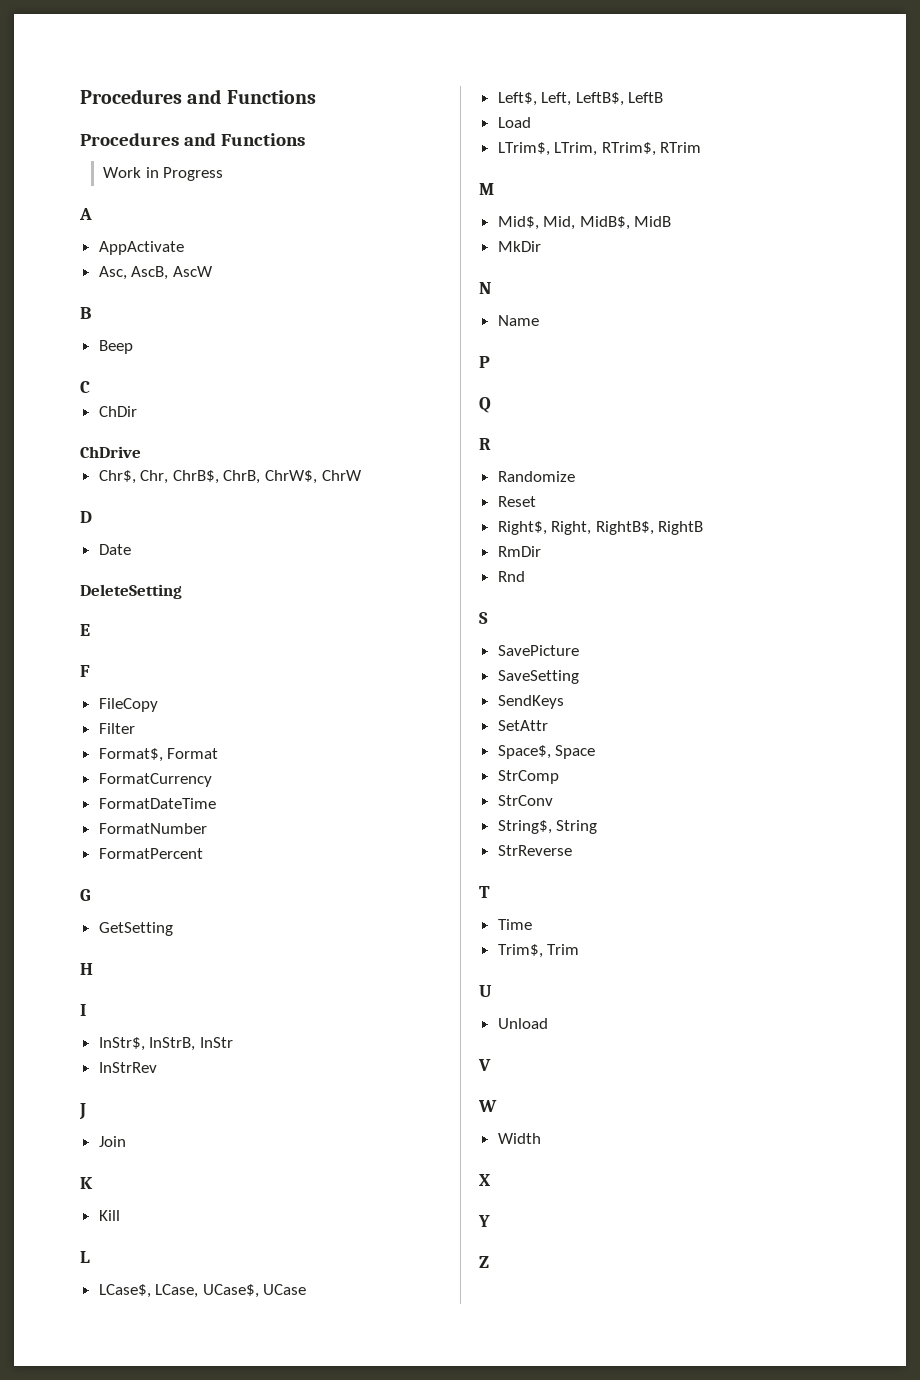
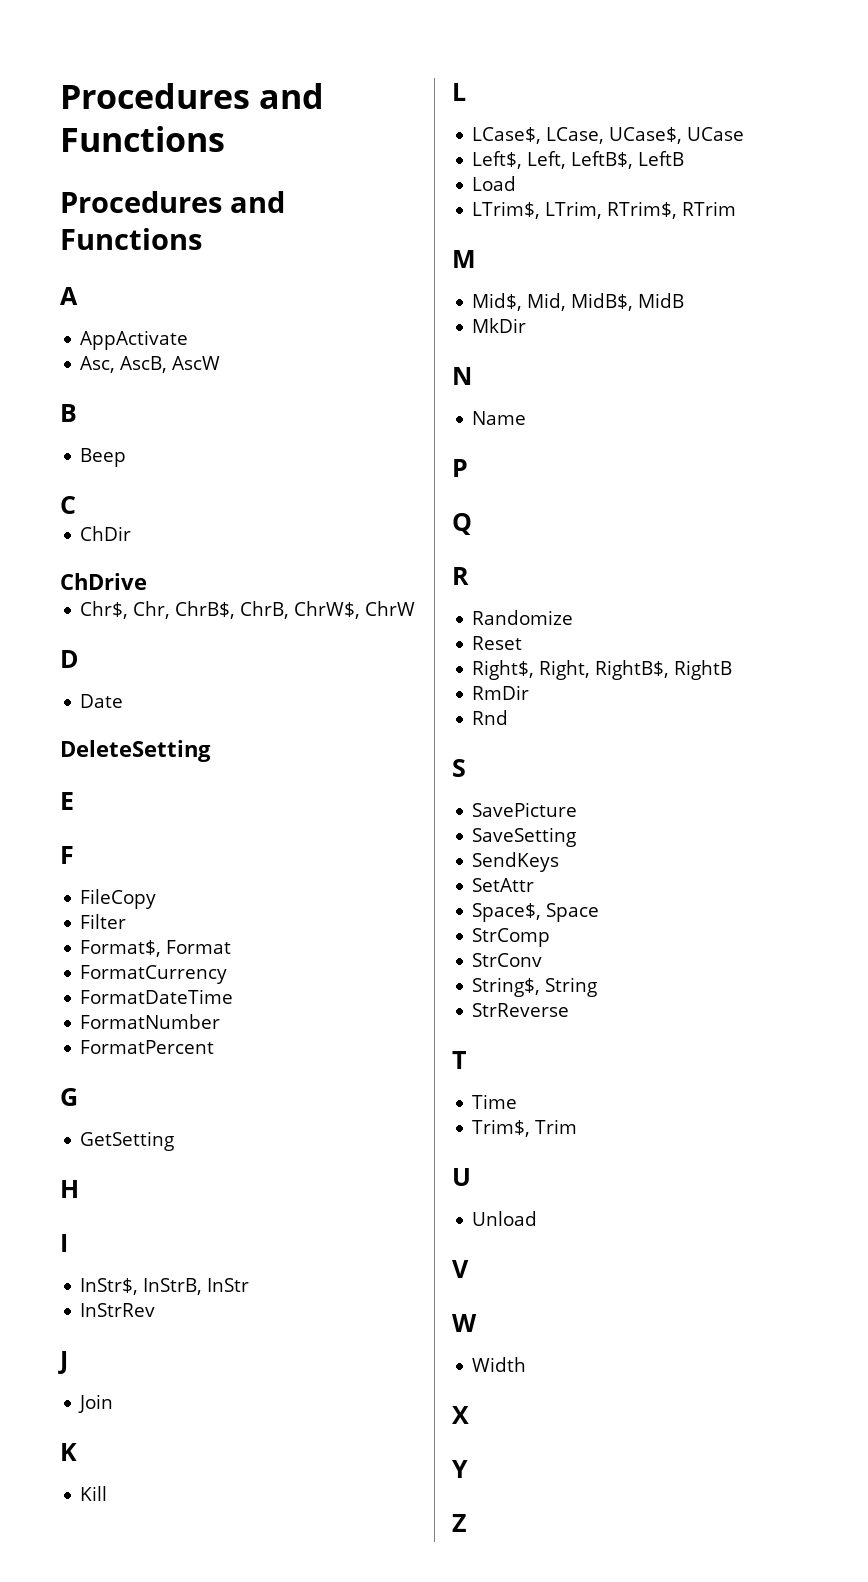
[103,167,224,181] // Work in Progress -> (202, 239) none

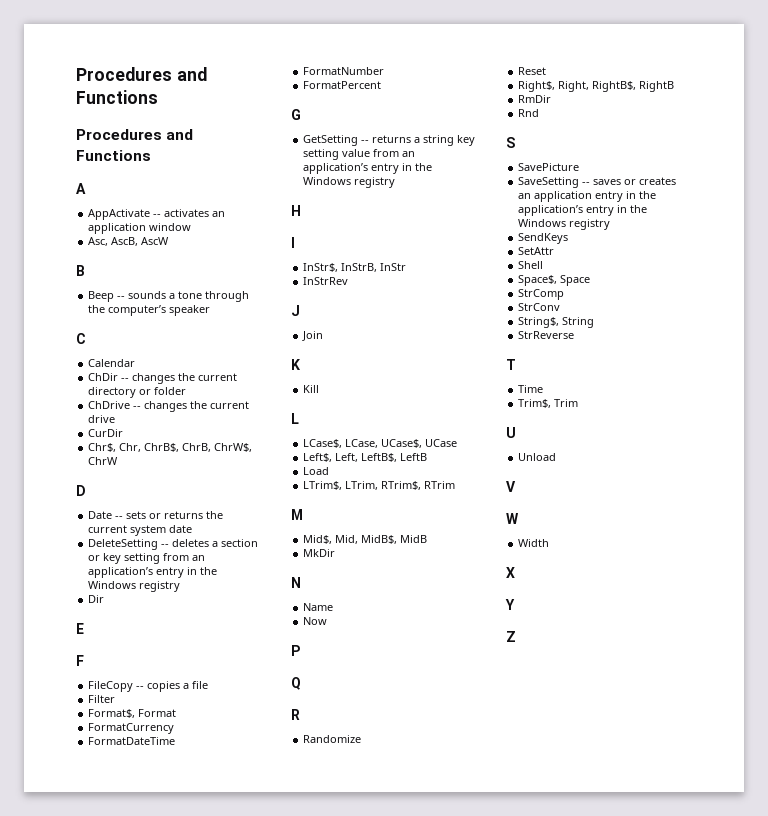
(189, 340) none -> [153,209,226,217] [88,223,192,234] -- activates an application window
(127, 457) none -> [117,291,250,302] [88,305,211,316] -- sounds a tone through the computer’s speaker
(76, 505) none -> [88,359,136,367] // Calendar
[60,573,147,590] // ChDrive -> [121,373,238,384] [88,387,187,398] [88,401,250,412] [88,415,116,423] [88,429,124,437] -- changes the current directory or folder // ChDrive -- changes the current drive // CurDir
[60,740,211,762] // DeleteSetting -> [115,511,224,519] [88,525,193,536] [88,539,259,550] [88,553,206,564] [88,567,218,578] [88,581,181,592] [88,595,105,603] -- sets or returns the current system date // DeleteSetting -- deletes a section or key setting from an application’s entry in the Windows registry // Dir
(157, 899) none -> [136,681,209,692] -- copies a file
(175, 1141) none -> [361,135,476,146] [303,149,416,160] [303,163,433,174] [303,177,396,188] -- returns a string key setting value from an application’s entry in the Windows registry
(527, 418) none -> [303,617,328,625] // Now
(577, 837) none -> [582,177,677,185] [518,191,657,202] [518,205,648,216] [518,219,611,230] -- saves or creates an application entry in the application’s entry in the Windows registry
(535, 885) none -> [518,261,544,269] // Shell

